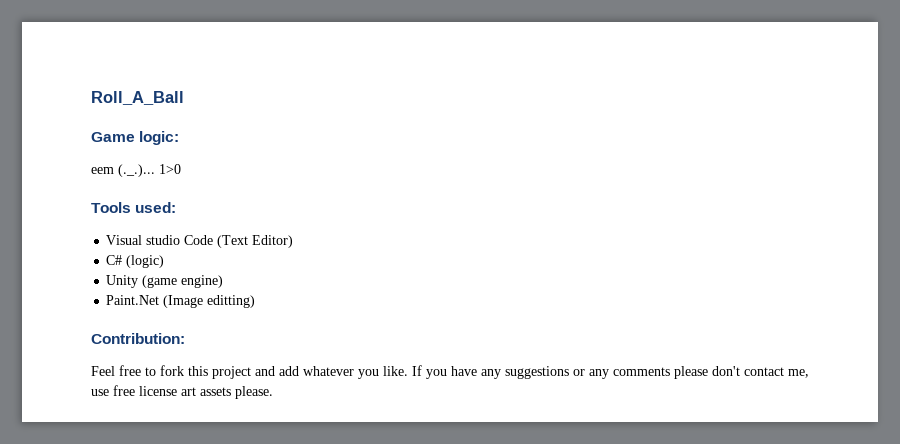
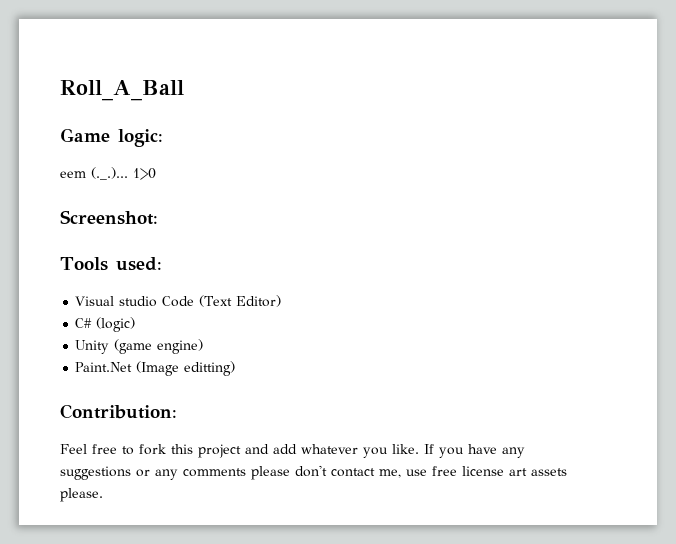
(181, 169) none -> [60,210,158,225] // Screenshot:

